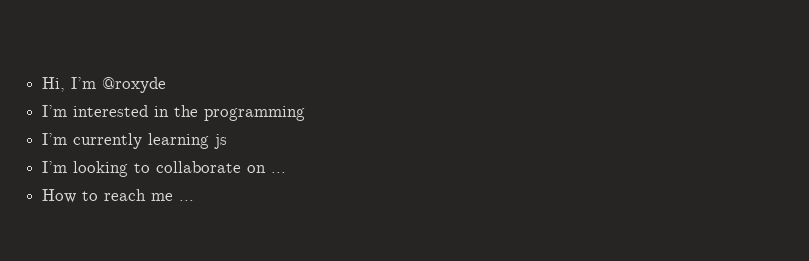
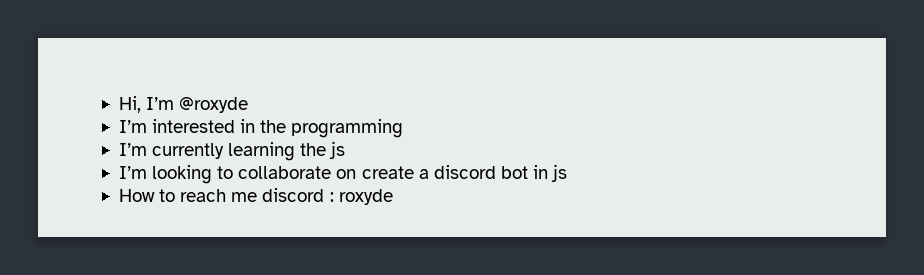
(210, 141) none -> [300,143,327,156] the
[271,172,287,173] ... -> [361,164,568,182] create a discord bot in js
[179,200,195,201] ... -> [262,188,393,205] discord : roxyde

